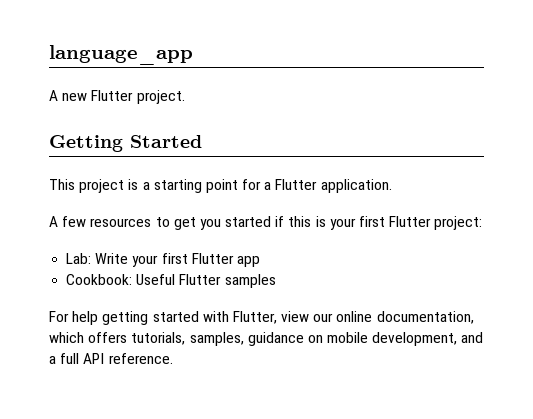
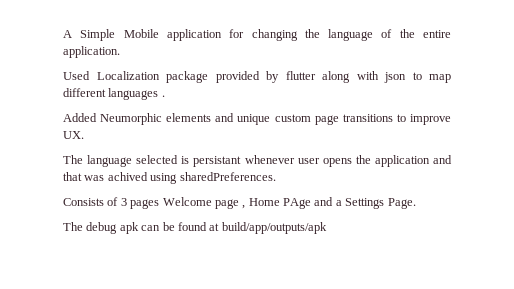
[49,45,193,65] [49,90,185,104] [49,135,202,152] [49,179,392,193] [49,216,483,230] [66,253,260,267] [66,274,276,288] [49,311,474,325] [49,332,484,346] [49,353,173,364] language_app // A new Flutter project. // Getting Started // This project is a starting point for a Flutter application. // A few resources to get you started if this is your first Flutter project: // Lab: Write your first Flutter app // Cookbook: Useful Flutter samples // For help getting started with Flutter, view our online documentation, which offers tutorials, samples, guidance on mobile development, and a full API reference. -> [63,29,452,41] [63,46,120,58] [63,71,451,83] [63,88,165,100] [63,113,451,125] [63,131,84,139] [63,155,453,167] [63,172,276,184] [63,197,416,209] [63,222,327,234] A Simple Mobile application for changing the language of the entire application. // Used Localization package provided by flutter along with json to map different languages . // Added Neumorphic elements and unique custom page transitions to improve UX. // The language selected is persistant whenever user opens the application and that was achived using sharedPreferences. // Consists of 3 pages Welcome page , Home PAge and a Settings Page. // The debug apk can be found at build/app/outputs/apk

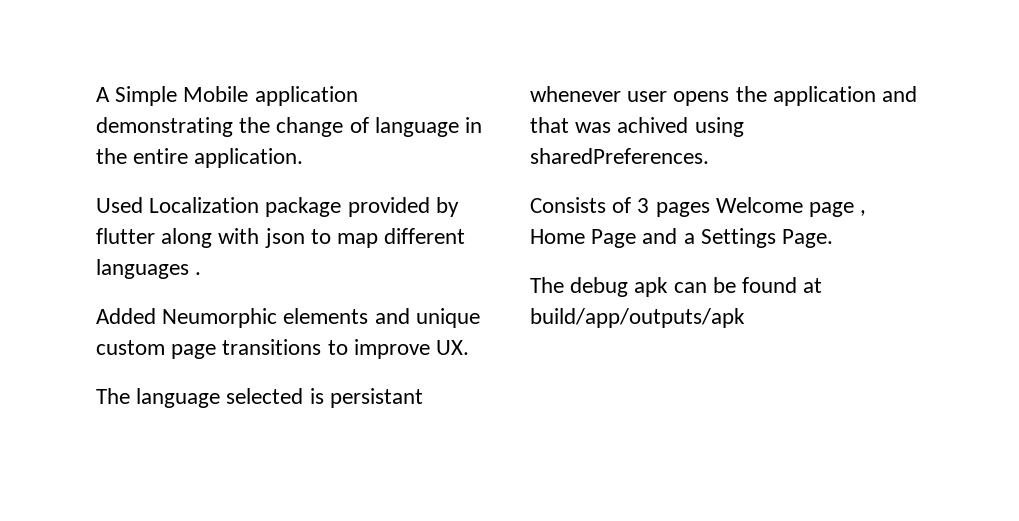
[229,29,393,41] for changing the language of -> [96,117,483,137] demonstrating the change of language in
[283,198,311,209] PAge -> [591,229,637,248] Page

